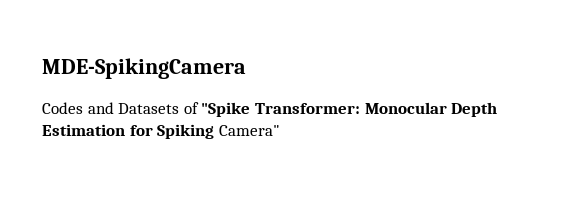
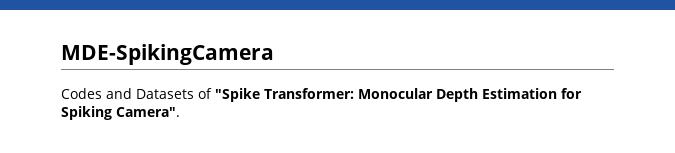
[218,125,280,136] Camera" -> [116,107,180,117] Camera".

